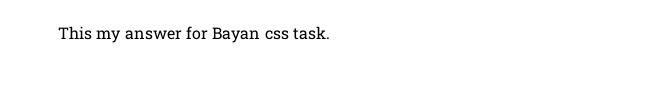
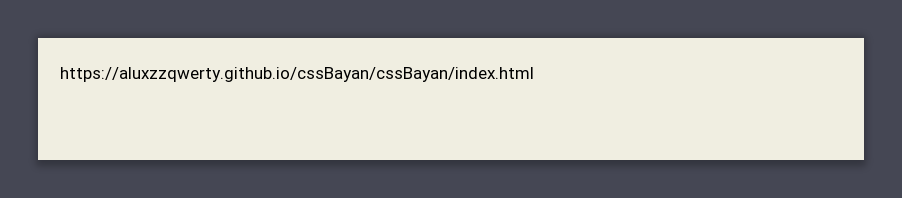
[58,26,330,43] This my answer for Bayan css task. -> [60,67,534,82] https://aluxzzqwerty.github.io/cssBayan/cssBayan/index.html

